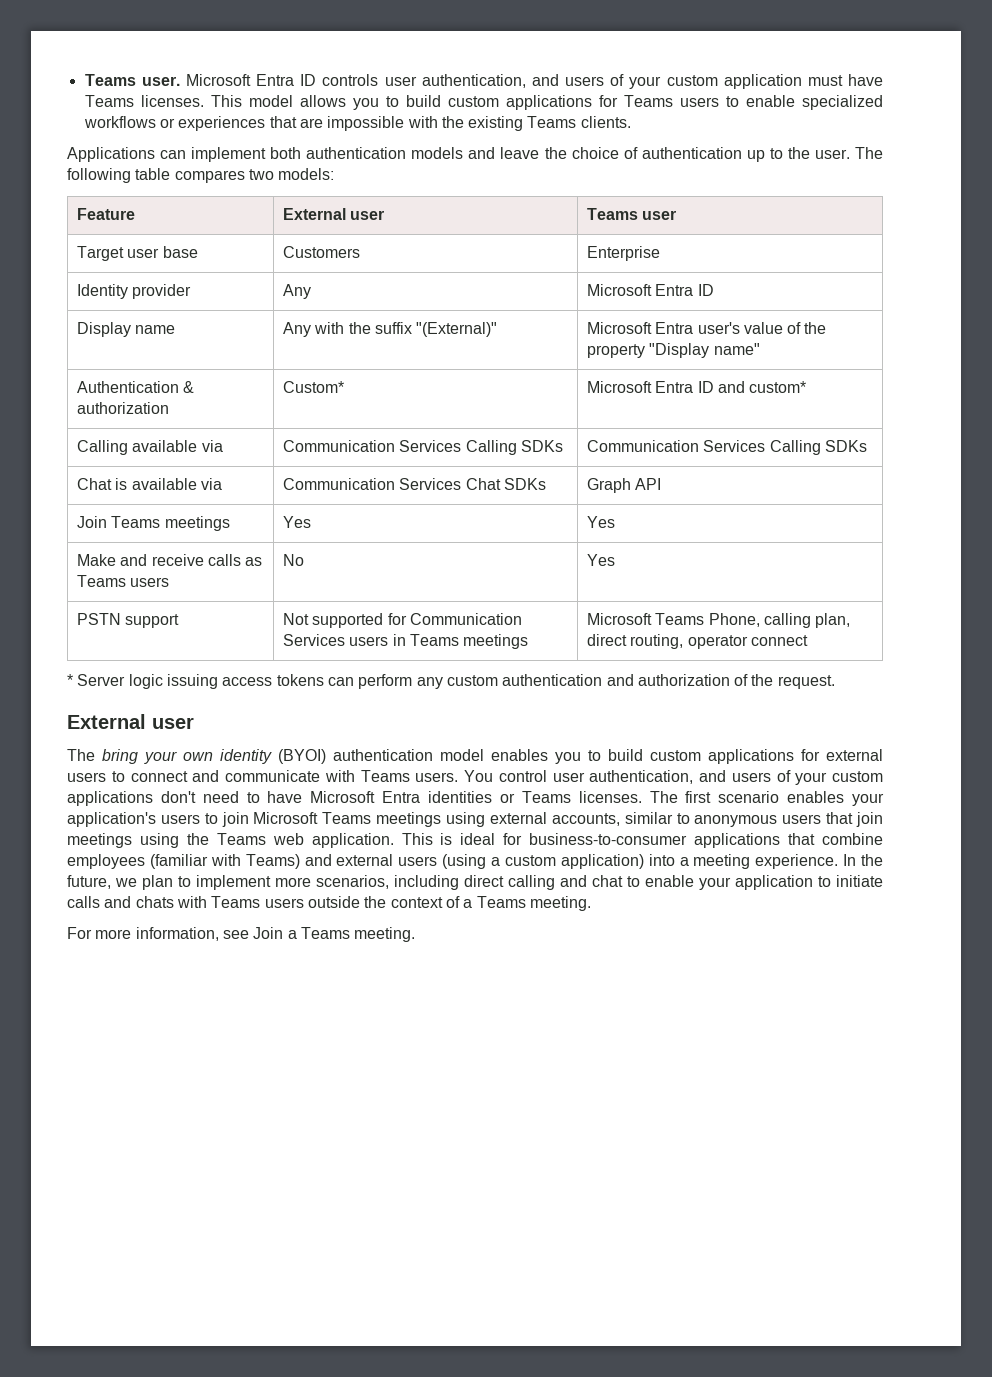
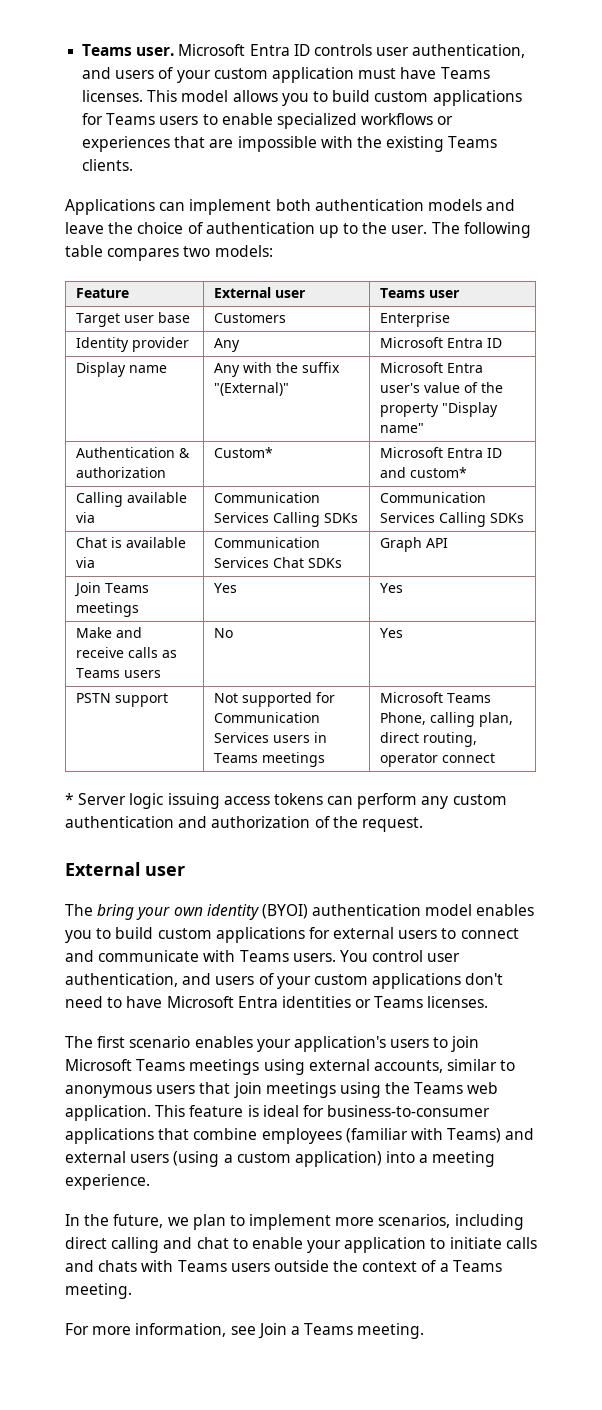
(642, 797) none -> (489, 1002) //
(433, 839) none -> [189,1105,244,1117] feature
(839, 861) none -> (150, 1182) //

